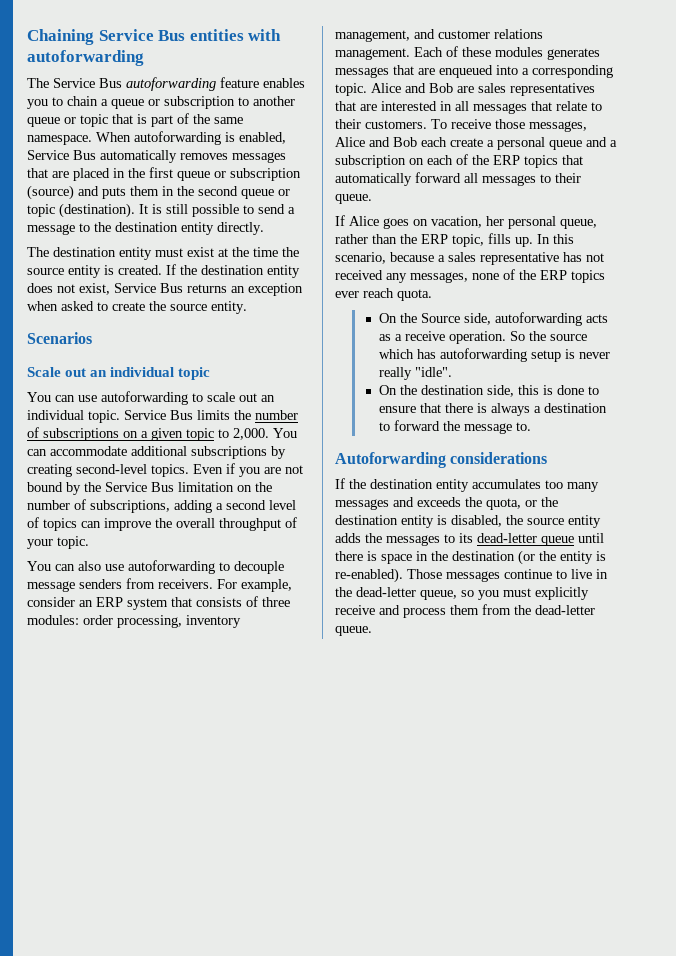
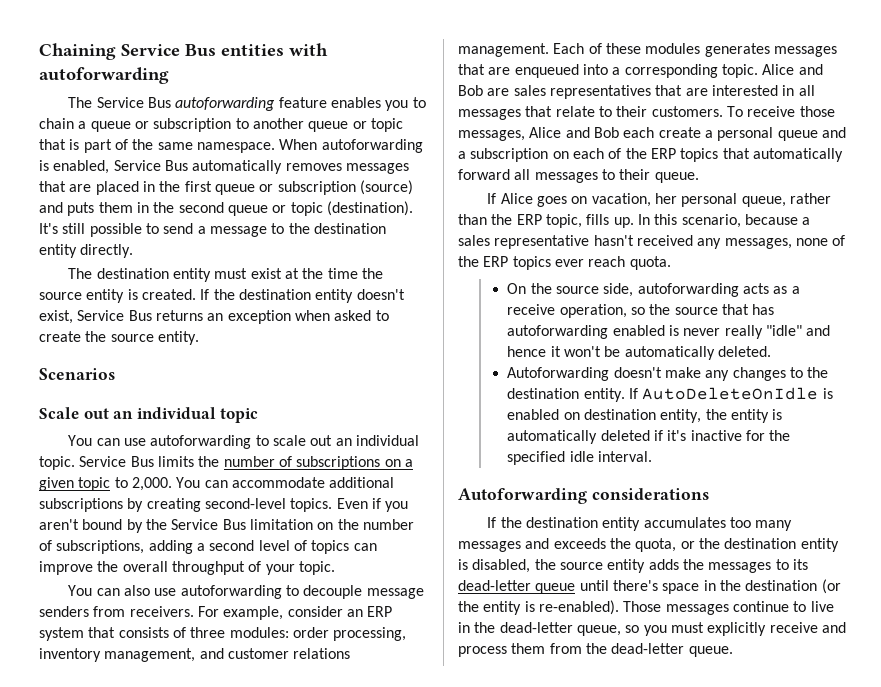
[139,204,162,214] It is -> [39,223,58,234] It's
[27,283,75,293] does not -> [356,289,405,300] doesn't
[264,465,303,474] are not -> [39,519,79,530] aren't
[563,252,604,262] has not -> [593,235,634,246] hasn't
[420,313,460,323] Source -> [556,286,600,294] source
[448,331,587,344] [378,349,414,359] operation. So the source which -> [559,304,750,318] operation, so the source that
[530,350,561,362] setup -> [612,325,665,336] enabled
[414,367,452,377] [378,385,599,397] [378,403,607,416] [378,420,531,434] "idle". // On the destination side, this is done to ensure that there is always a destination to forward the message to. -> [766,325,831,336] [507,346,772,360] [507,367,829,381] [507,387,833,402] [507,409,783,423] [507,430,791,444] [507,451,653,465] "idle" and hence it won't be automatically deleted. // Autoforwarding doesn't make any changes to the destination entity. If AutoDeleteOnIdle is enabled on destination entity, the entity is automatically deleted if it's inactive for the specified idle interval.
[335,551,377,561] there is -> [612,580,658,591] there's

